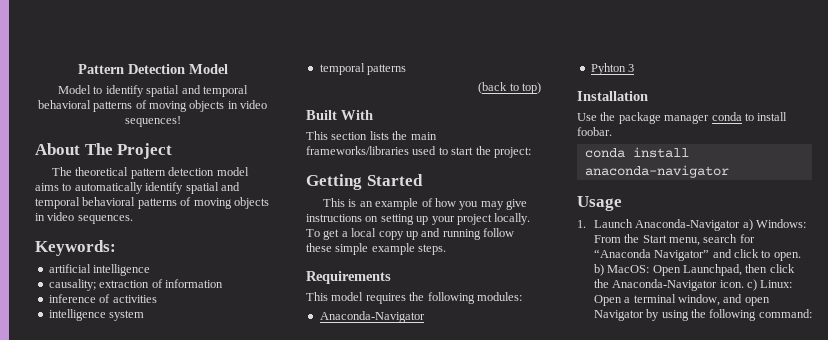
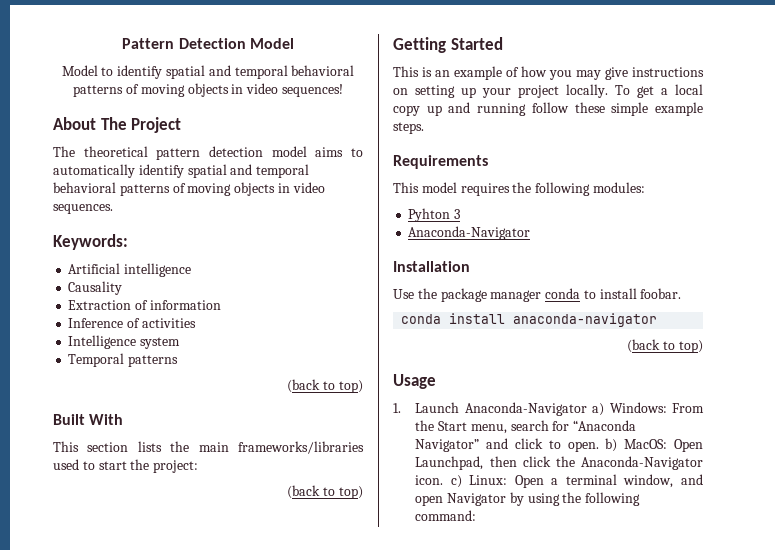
[48,264,91,273] artificial -> [68,263,121,274] Artificial
[48,279,150,291] causality; extraction -> [68,281,123,295] [68,300,132,310] Causality // Extraction
[48,294,96,303] inference -> [68,318,124,328] Inference
[48,309,106,321] intelligence -> [68,335,137,349] Intelligence
[319,63,365,75] temporal -> [68,353,125,367] Temporal
(531, 152) none -> [287,485,363,499] // (back to top)
[319,311,425,323] // Anaconda-Navigator -> (645, 187) none
(635, 68) none -> [408,226,531,240] // Anaconda-Navigator
(729, 171) none -> [627,339,703,353] // (back to top)

